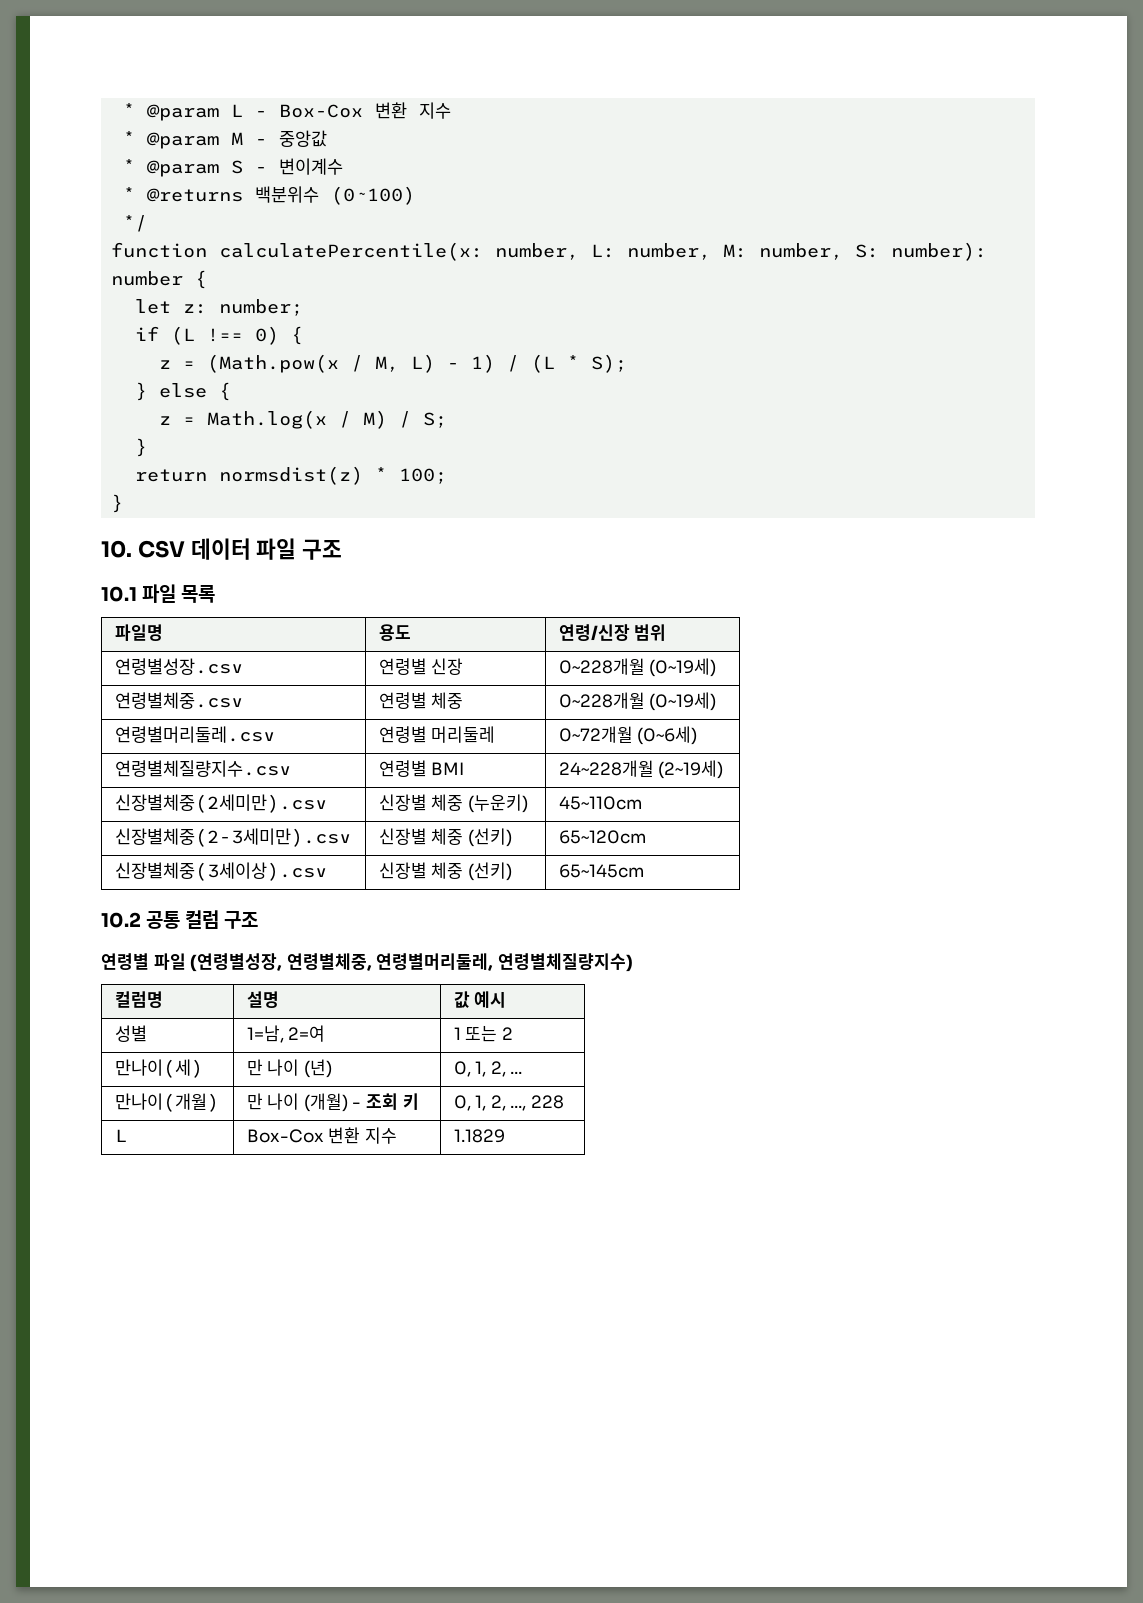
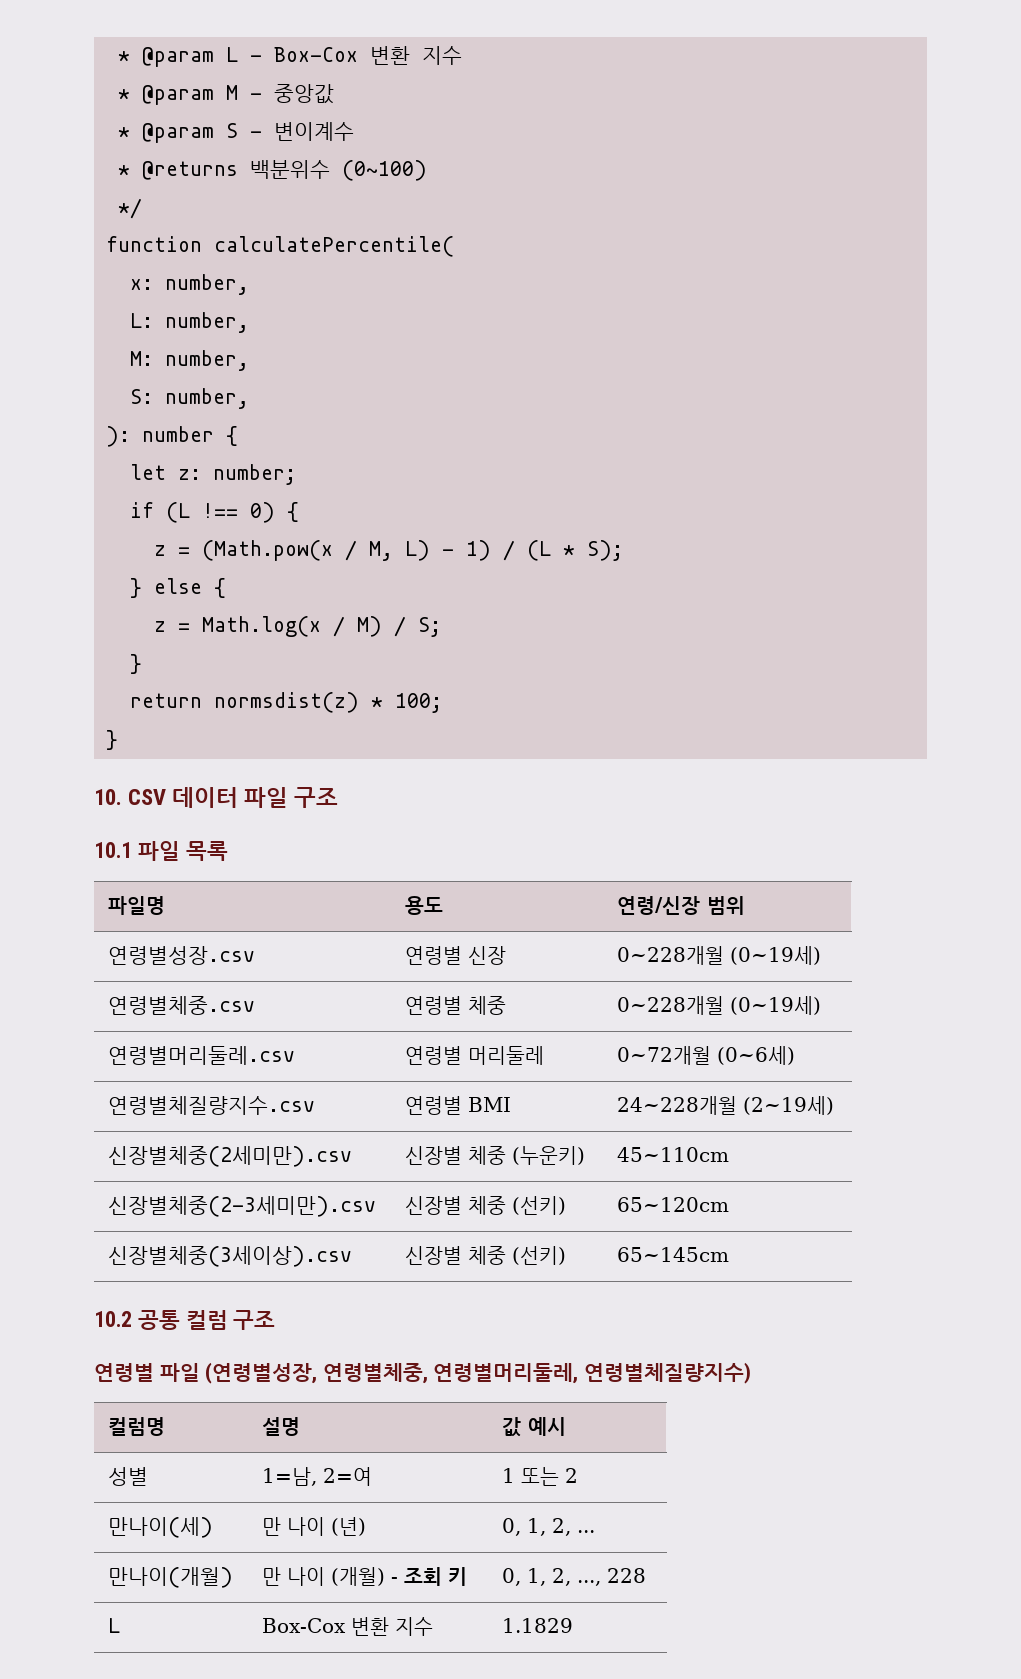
[219,242,580,261] calculatePercentile(x: number, -> [214,236,454,257] [130,274,249,295] calculatePercentile( // x: number, //
(712, 251) none -> (249, 322) //
[855,242,988,261] S: number): -> [130,388,249,409] [106,426,130,447] // S: number, // ):

